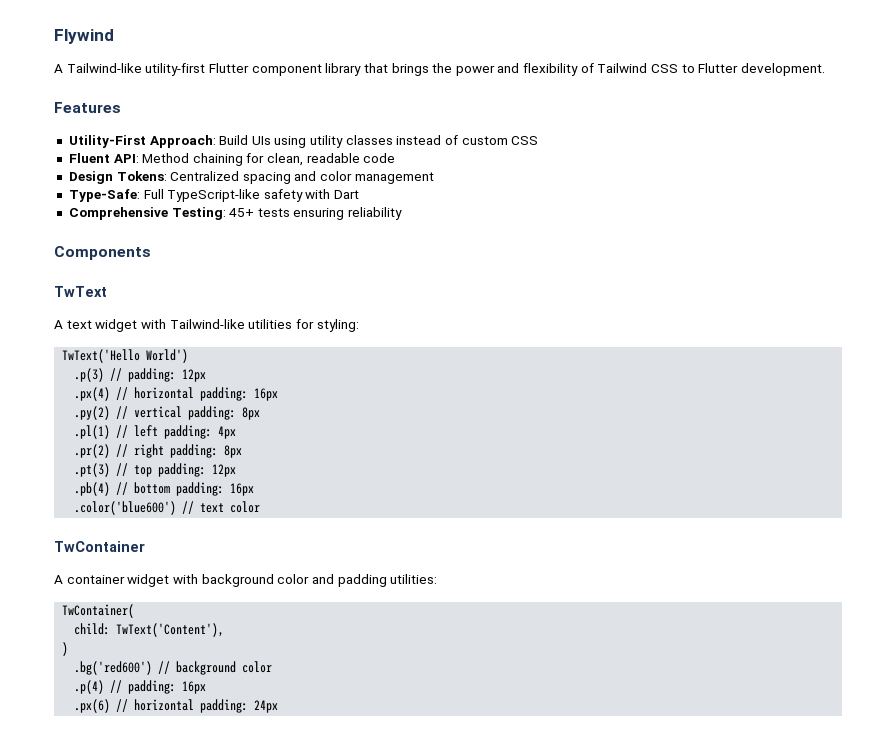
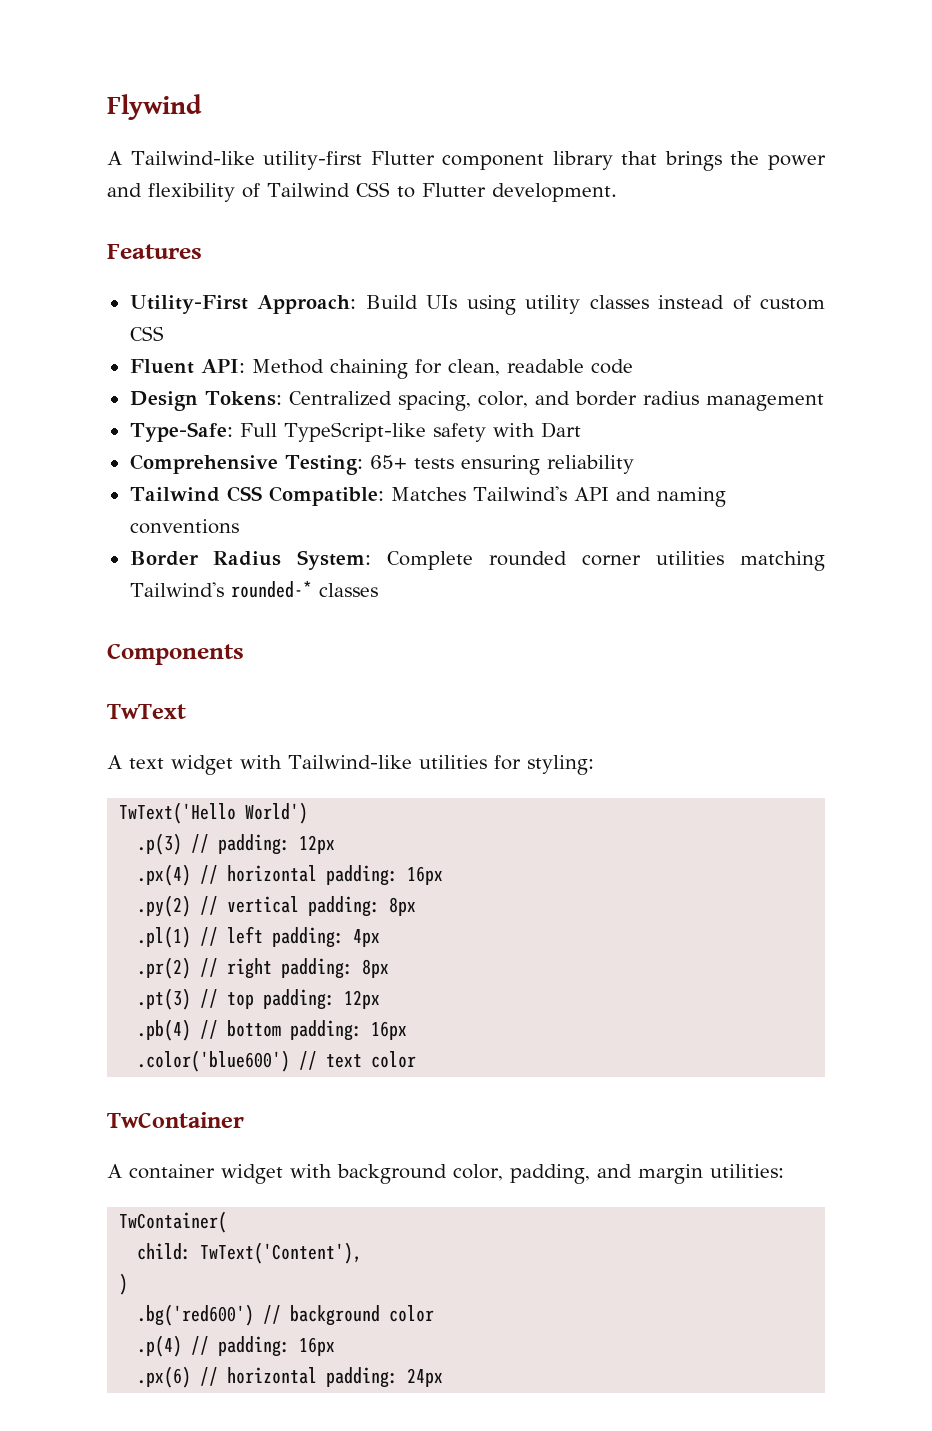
[242,171,353,184] spacing and color -> [397,391,699,411] spacing, color, and border radius
[229,208,255,217] 45+ -> [369,455,407,469] 65+
(403, 213) none -> [129,486,726,507] [129,519,239,534] [129,550,825,571] [129,581,378,598] // Tailwind CSS Compatible: Matches Tailwind's API and naming conventions // Border Radius System: Complete rounded corner utilities matching Tailwind's rounded-* classes
[277,574,387,587] color and padding -> [453,1164,703,1184] color, padding, and margin

